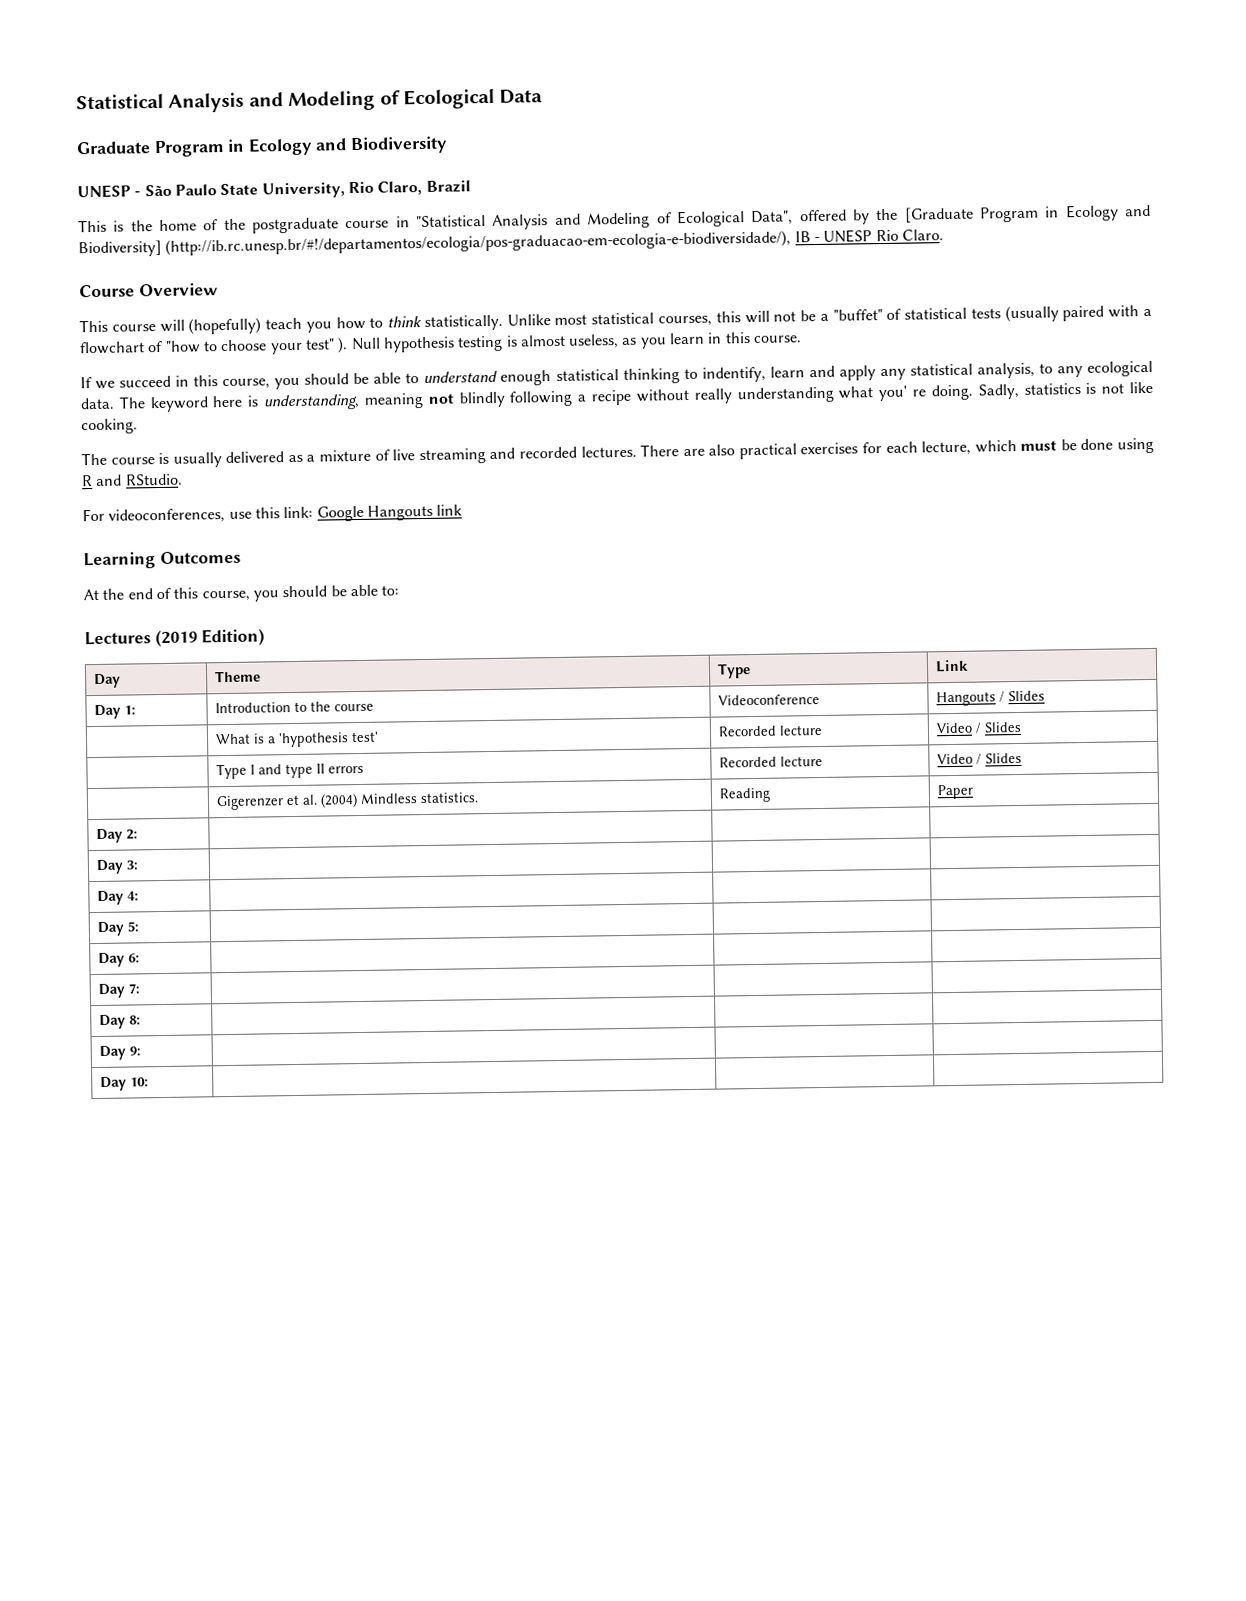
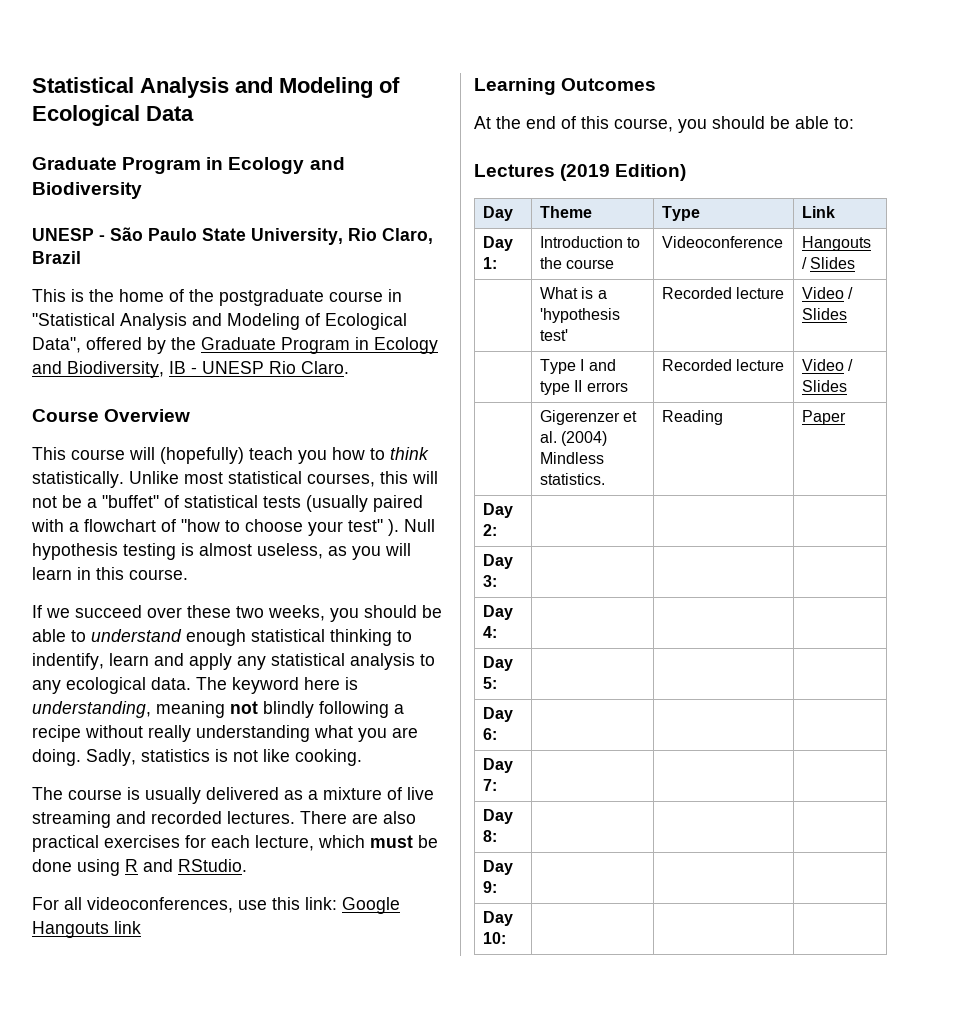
[904,204,1151,223] [78,230,792,258] [Graduate Program in Ecology and Biodiversity] (http://ib.rc.unesp.br/#!/departamentos/ecologia/pos-graduacao-em-ecologia-e-biodiversidade/), -> [201,337,438,354] [32,361,164,378] Graduate Program in Ecology and Biodiversity,
(667, 343) none -> [385,543,411,556] will
[175,375,271,390] in this course, -> [147,605,325,621] over these two weeks,
[976,362,1035,379] analysis, -> [350,653,415,670] analysis
[878,385,927,402] you' re -> [358,727,418,742] you are
(105, 515) none -> [64,897,82,910] all

